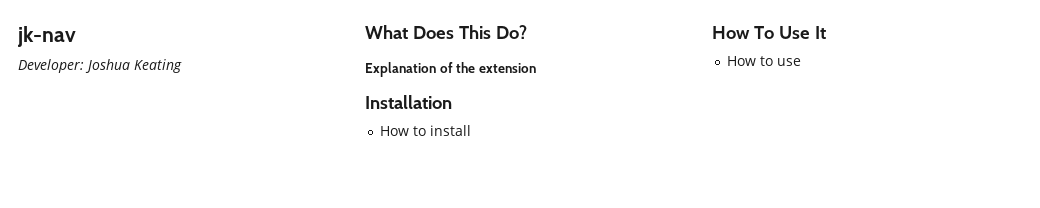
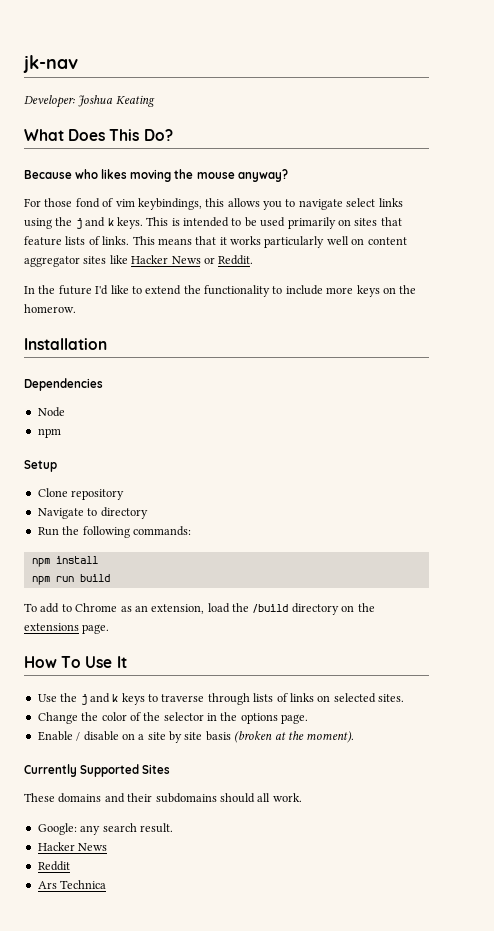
[365,62,536,77] [365,95,452,109] [379,125,471,136] [712,26,826,39] [726,56,801,66] Explanation of the extension // Installation // How to install // How To Use It // How to use -> [24,169,288,182] [24,198,403,210] [24,217,402,229] [24,236,407,248] [24,255,254,267] [24,285,417,297] [24,304,76,313] [24,338,107,350] [24,378,103,391] [37,407,65,417] [37,428,61,438] [24,460,57,472] [37,488,125,500] [37,507,148,519] [37,526,191,538] [31,556,98,567] [31,574,110,585] [24,603,375,615] [24,623,110,634] [24,656,127,668] [37,693,404,705] [37,712,309,724] [37,731,355,743] [24,764,171,777] [24,793,302,803] [37,823,173,835] [37,842,108,851] [37,861,70,871] [37,880,107,889] Because who likes moving the mouse anyway? // For those fond of vim keybindings, this allows you to navigate select links using the j and k keys. This is intended to be used primarily on sites that feature lists of links. This means that it works particularly well on content aggregator sites like Hacker News or Reddit. // In the future I'd like to extend the functionality to include more keys on the homerow. // Installation // Dependencies // Node // npm // Setup // Clone repository // Navigate to directory // Run the following commands: // npm install // npm run build // To add to Chrome as an extension, load the /build directory on the extensions page. // How To Use It // Use the j and k keys to traverse through lists of links on selected sites. // Change the color of the selector in the options page. // Enable / disable on a site by site basis (broken at the moment). // Currently Supported Sites // These domains and their subdomains should all work. // Google: any search result. // Hacker News // Reddit // Ars Technica

